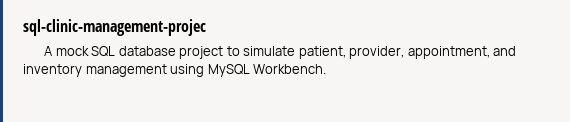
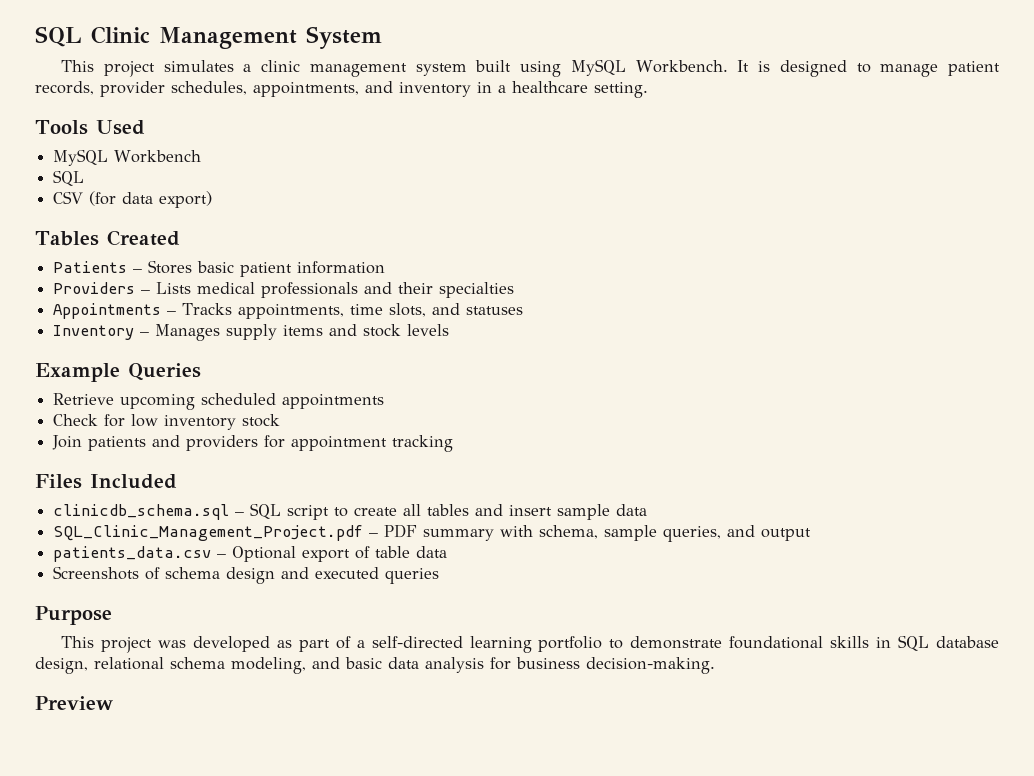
[23,19,206,36] [44,46,517,59] [23,64,327,77] sql-clinic-management-projec // A mock SQL database project to simulate patient, provider, appointment, and inventory management using MySQL Workbench. -> [35,26,382,49] [61,59,1000,77] [35,81,648,98] [35,120,145,135] [53,149,202,166] [53,170,85,186] [53,191,213,208] [35,230,180,246] [53,260,386,277] [53,282,515,298] [53,303,524,319] [53,324,450,341] [35,363,201,382] [53,393,385,410] [53,414,281,430] [52,435,454,452] [35,474,177,489] [53,503,648,520] [53,524,812,542] [53,546,448,562] [53,566,440,584] [35,606,112,625] [61,635,999,653] [35,657,715,674] [35,696,113,710] SQL Clinic Management System // This project simulates a clinic management system built using MySQL Workbench. It is designed to manage patient records, provider schedules, appointments, and inventory in a healthcare setting. // Tools Used // MySQL Workbench // SQL // CSV (for data export) // Tables Created // Patients – Stores basic patient information // Providers – Lists medical professionals and their specialties // Appointments – Tracks appointments, time slots, and statuses // Inventory – Manages supply items and stock levels // Example Queries // Retrieve upcoming scheduled appointments // Check for low inventory stock // Join patients and providers for appointment tracking // Files Included // clinicdb_schema.sql – SQL script to create all tables and insert sample data // SQL_Clinic_Management_Project.pdf – PDF summary with schema, sample queries, and output // patients_data.csv – Optional export of table data // Screenshots of schema design and executed queries // Purpose // This project was developed as part of a self-directed learning portfolio to demonstrate foundational skills in SQL database design, relational schema modeling, and basic data analysis for business decision-making. // Preview

